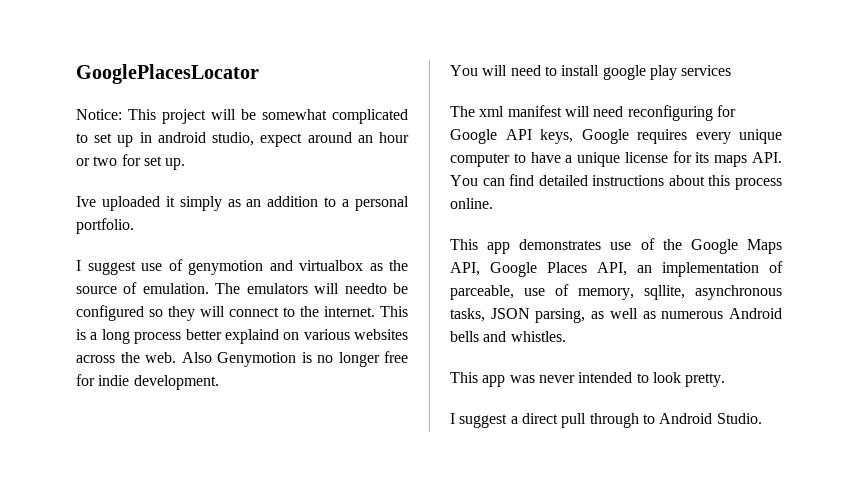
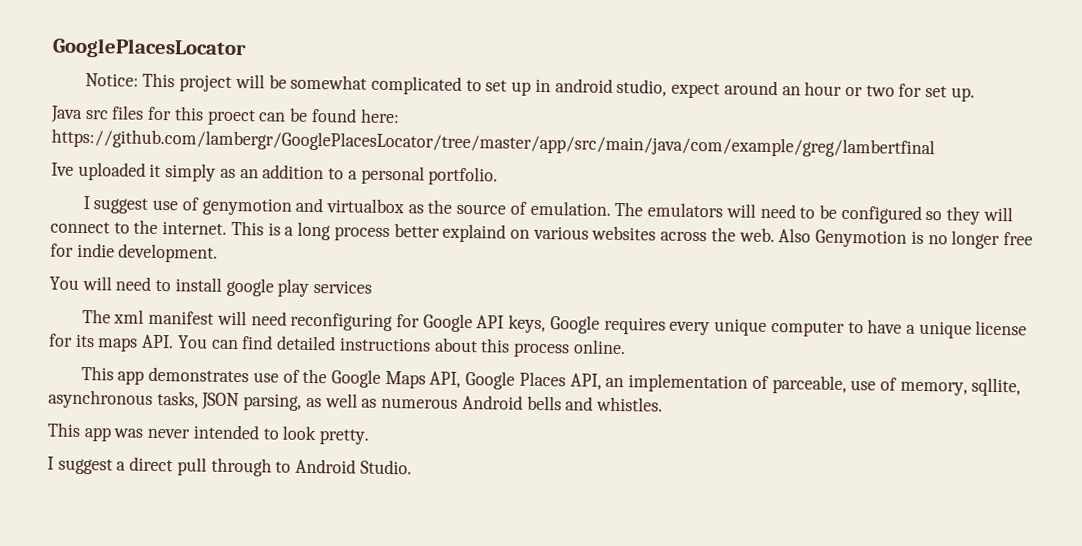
(186, 164) none -> [50,105,400,126] [51,128,935,159] // Java src files for this proect can be found here: https://github.com/lambergr/GooglePlacesLocator/tree/master/app/src/main/java/com/example/greg/lambertfinal
[344,283,387,294] needto -> [759,203,816,219] need to

